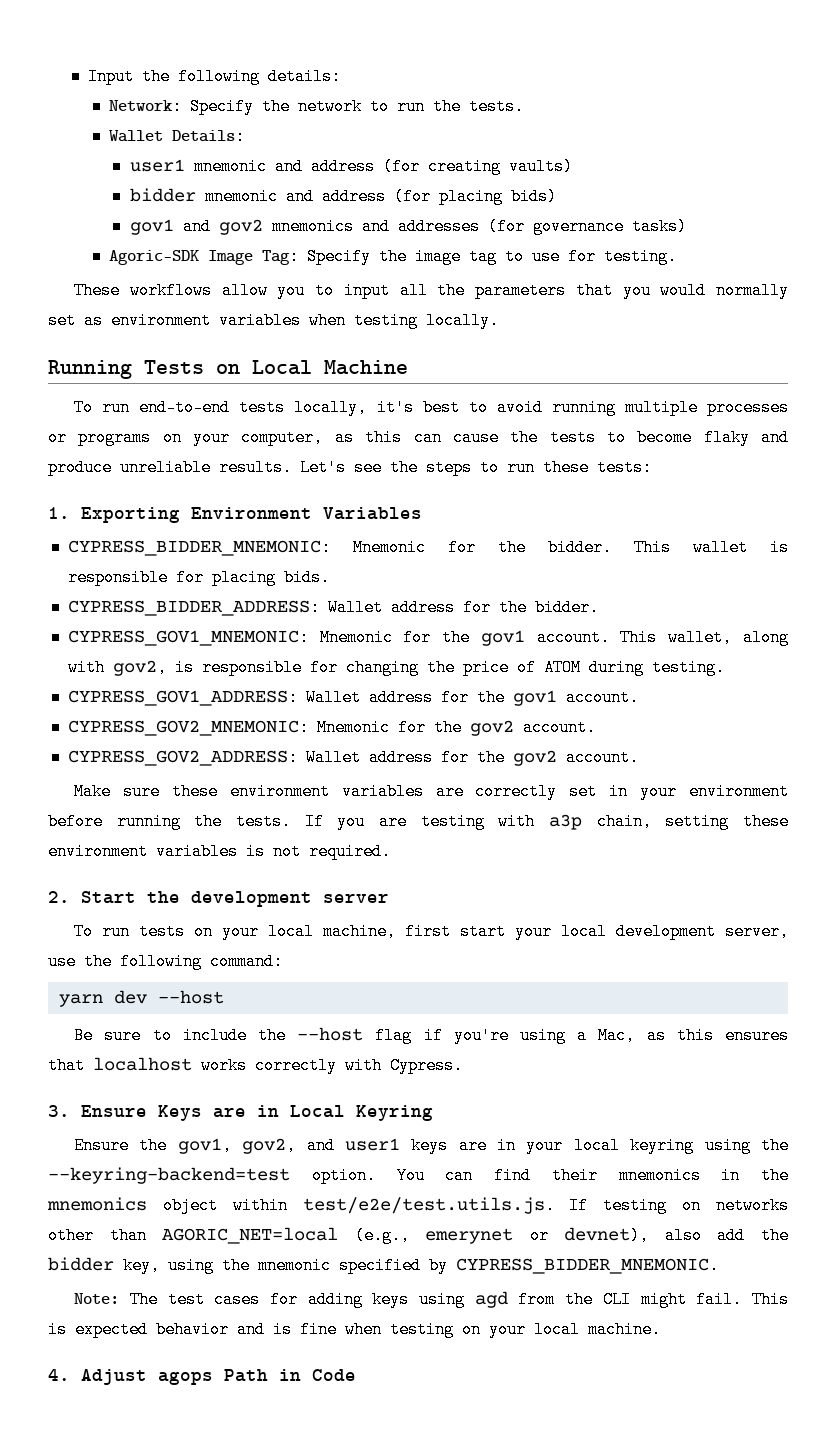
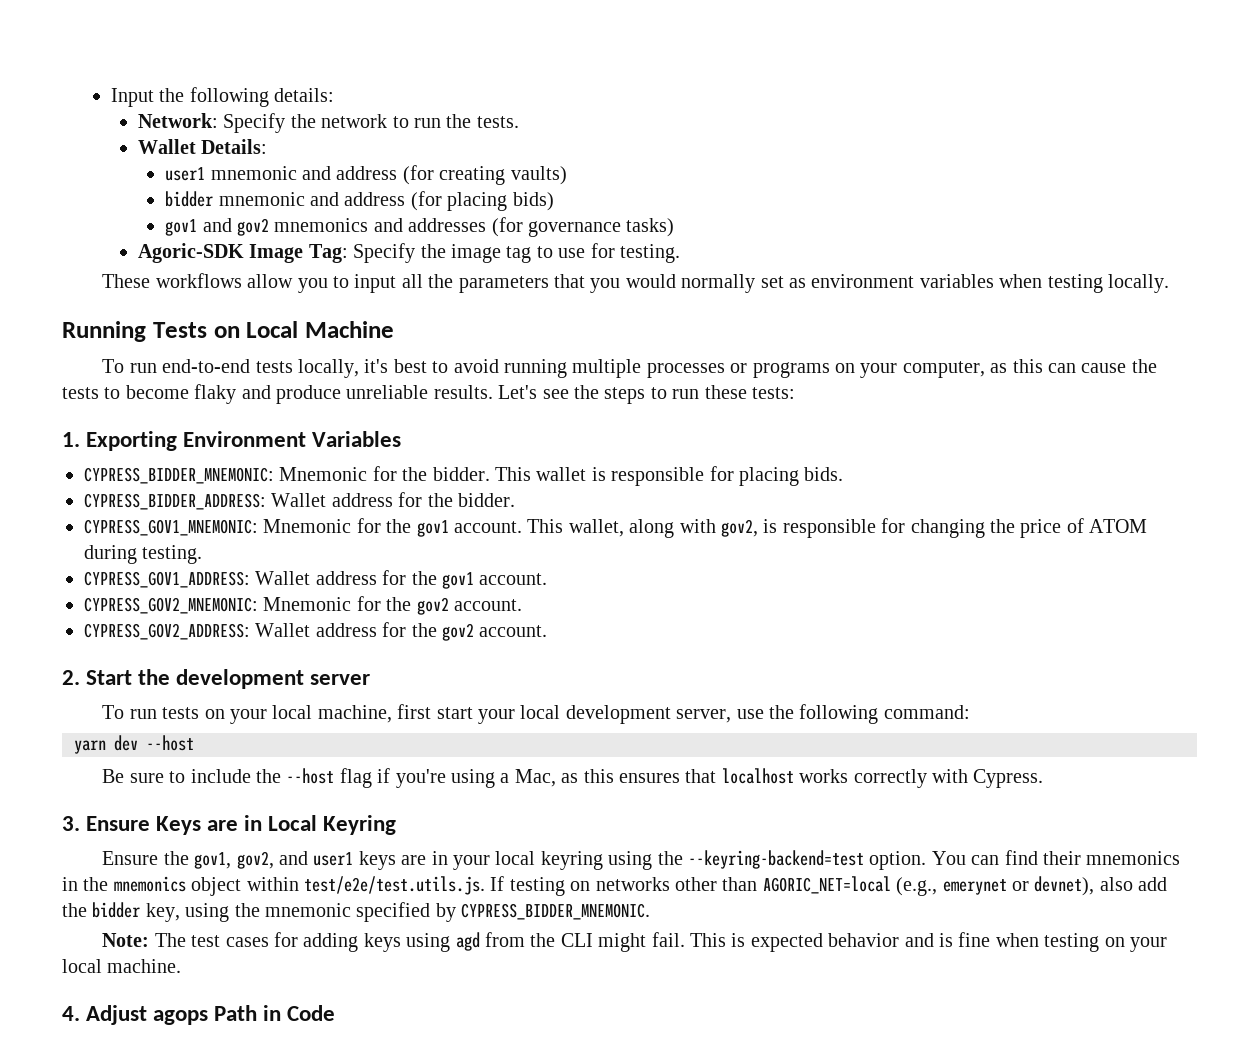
[74,783,789,800] [48,813,789,830] [48,843,391,860] // Make sure these environment variables are correctly set in your environment before running the tests. If you are testing with a3p chain, setting these environment variables is not required. -> (548, 631) none

